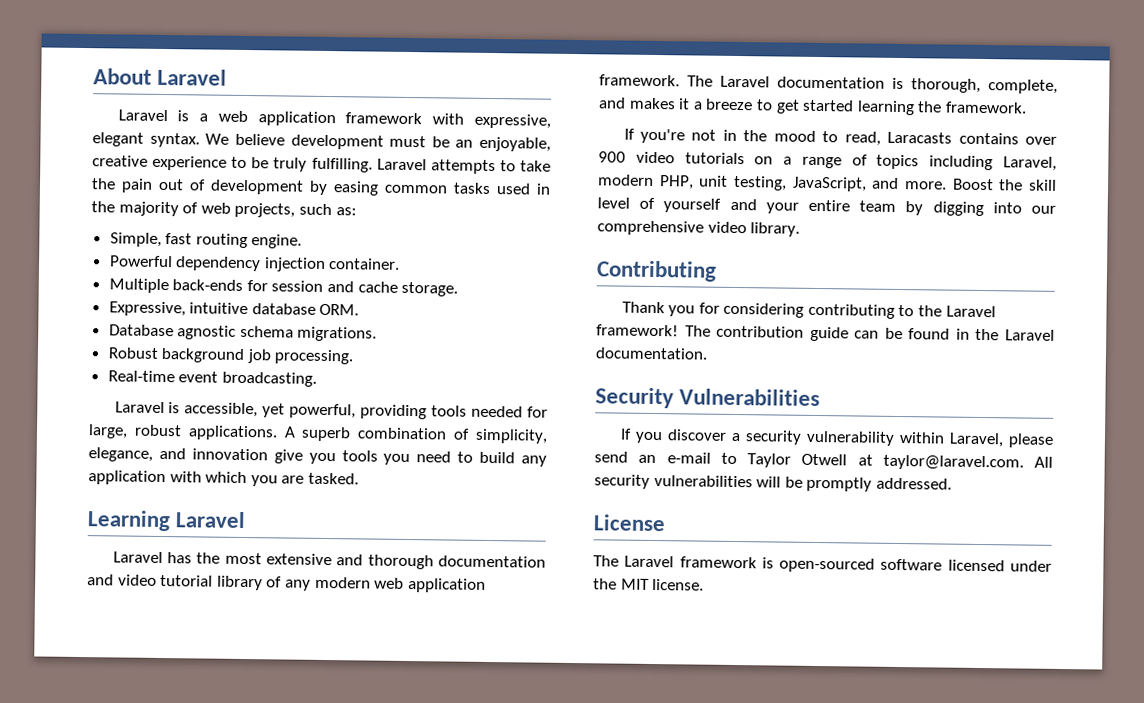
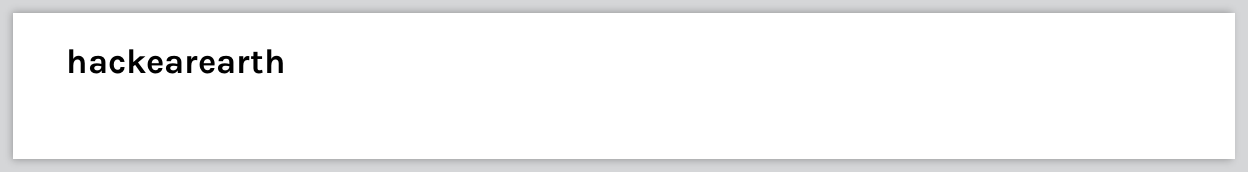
[93,68,228,86] [117,109,551,129] [92,132,551,152] [92,155,551,175] [91,178,551,196] [91,201,357,218] [109,232,303,249] [109,255,401,272] [108,278,459,297] [108,301,360,317] [108,324,378,342] [107,347,354,365] [107,370,317,387] [114,401,548,420] [88,424,548,444] [88,447,547,467] [88,470,359,487] [87,510,247,532] [112,551,546,570] [87,574,486,593] [599,74,1058,94] [598,97,1027,116] [623,128,1057,146] [598,151,1057,171] [598,174,1057,192] [597,197,1056,217] [597,220,801,237] [596,260,717,282] [621,301,996,319] [596,324,1055,342] [595,347,708,360] [595,387,821,409] [619,428,1054,448] [594,451,1053,471] [594,474,952,492] [593,514,666,532] [593,555,1052,573] [593,578,705,591] About Laravel // Laravel is a web application framework with expressive, elegant syntax. We believe development must be an enjoyable, creative experience to be truly fulfilling. Laravel attempts to take the pain out of development by easing common tasks used in the majority of web projects, such as: // Simple, fast routing engine. // Powerful dependency injection container. // Multiple back-ends for session and cache storage. // Expressive, intuitive database ORM. // Database agnostic schema migrations. // Robust background job processing. // Real-time event broadcasting. // Laravel is accessible, yet powerful, providing tools needed for large, robust applications. A superb combination of simplicity, elegance, and innovation give you tools you need to build any application with which you are tasked. // Learning Laravel // Laravel has the most extensive and thorough documentation and video tutorial library of any modern web application framework. The Laravel documentation is thorough, complete, and makes it a breeze to get started learning the framework. // If you're not in the mood to read, Laracasts contains over 900 video tutorials on a range of topics including Laravel, modern PHP, unit testing, JavaScript, and more. Boost the skill level of yourself and your entire team by digging into our comprehensive video library. // Contributing // Thank you for considering contributing to the Laravel framework! The contribution guide can be found in the Laravel documentation. // Security Vulnerabilities // If you discover a security vulnerability within Laravel, please send an e-mail to Taylor Otwell at taylor@laravel.com. All security vulnerabilities will be promptly addressed. // License // The Laravel framework is open-sourced software licensed under the MIT license. -> [66,49,286,74] hackearearth

